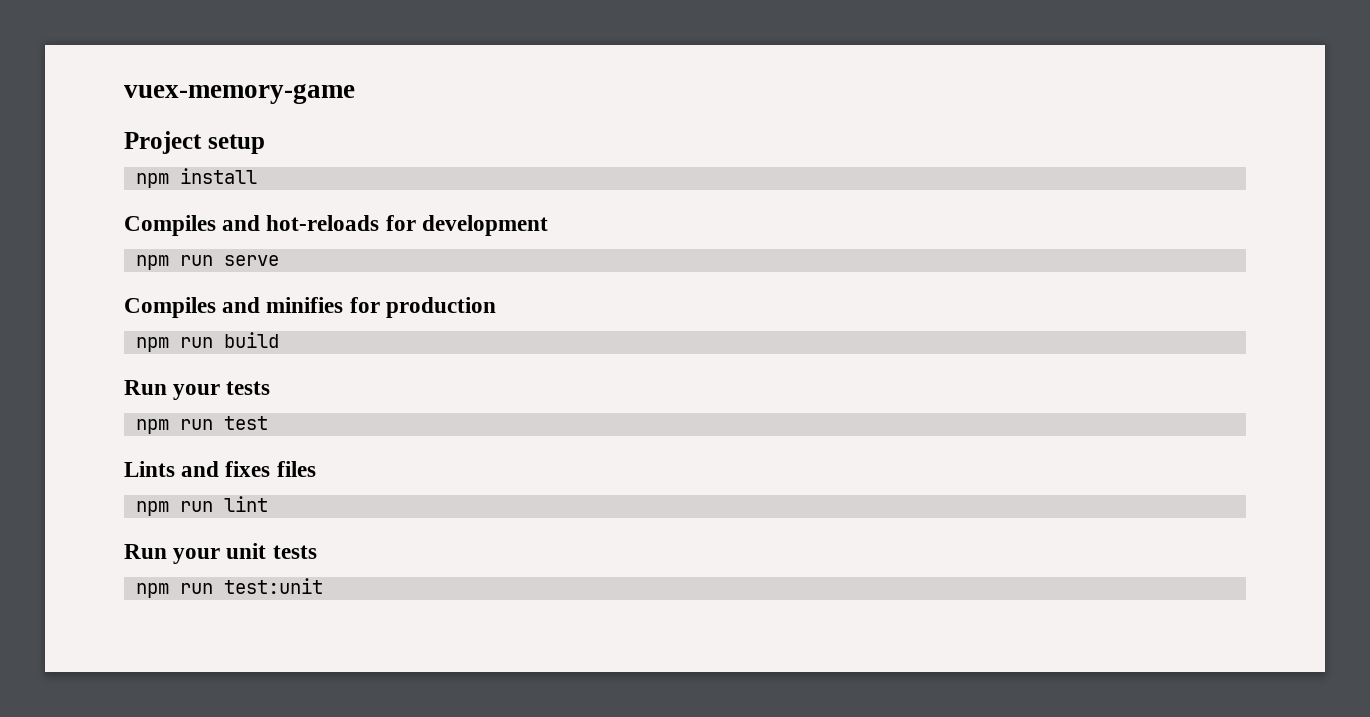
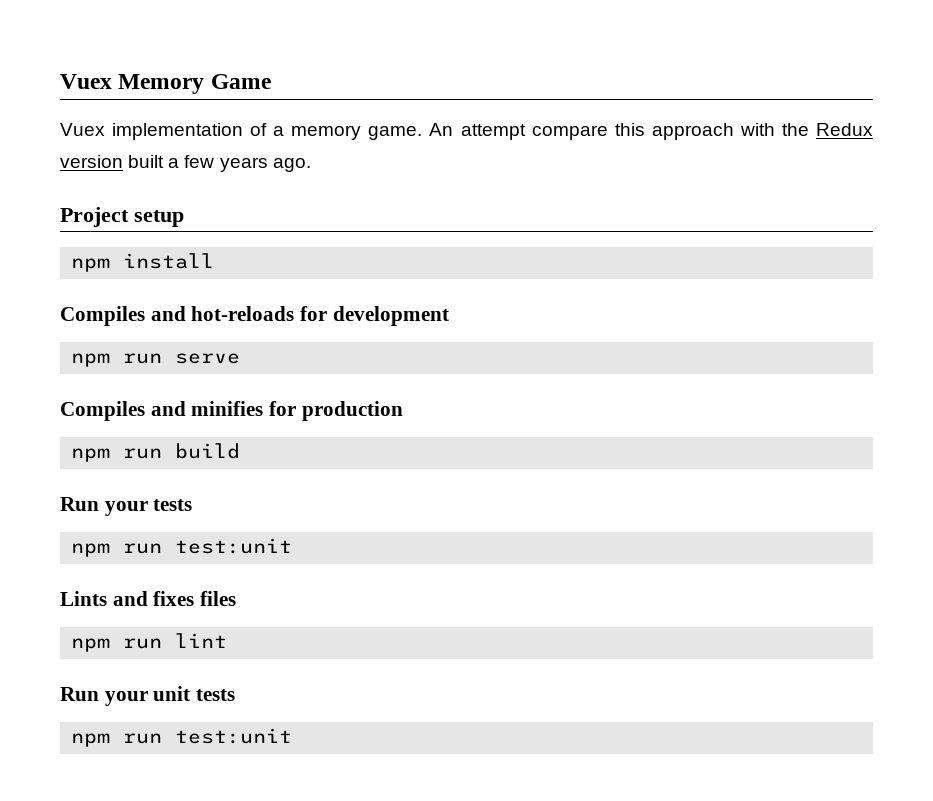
[124,83,355,104] vuex-memory-game -> [60,74,271,94] [60,123,874,140] [60,155,311,172] Vuex Memory Game // Vuex implementation of a memory game. An attempt compare this approach with the Redux version built a few years ago.
[224,416,269,430] test -> [175,538,293,554] test:unit

